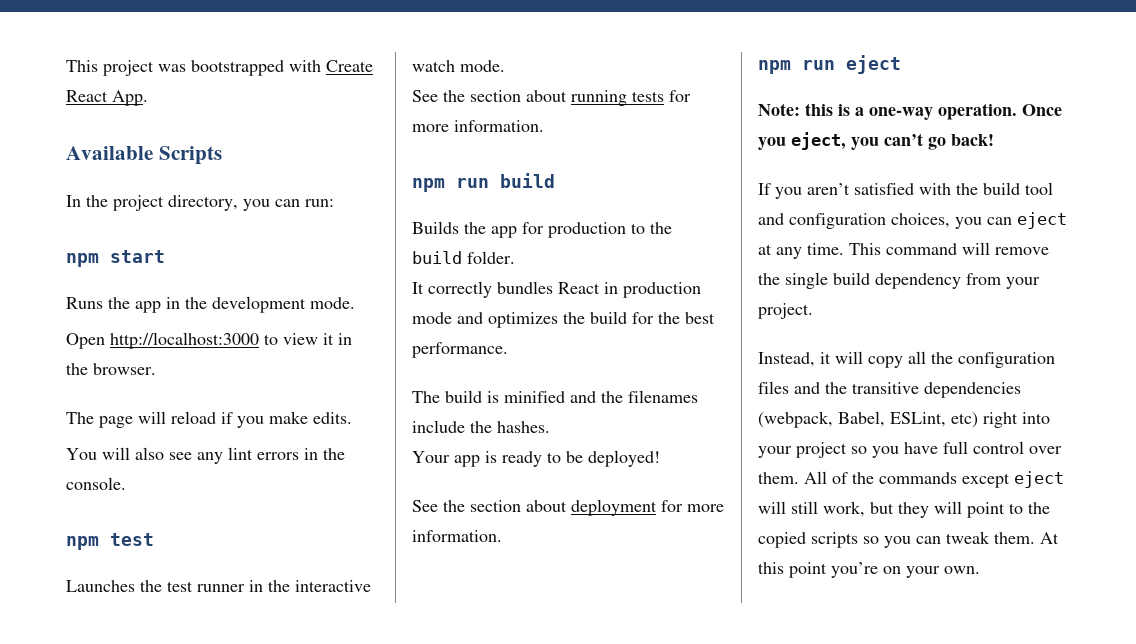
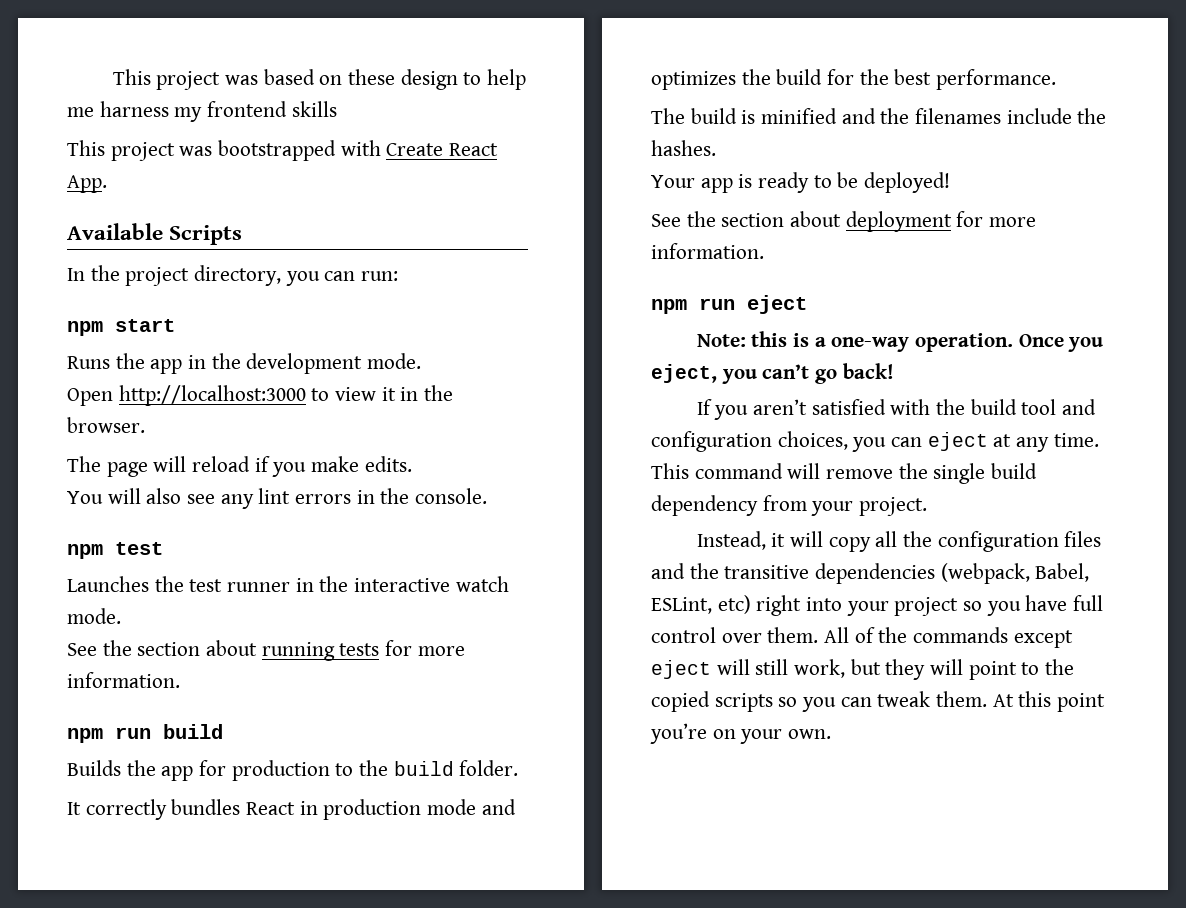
[66,60,186,76] This project was -> [112,69,527,90] [67,101,337,122] [67,140,213,161] This project was based on these design to help me harness my frontend skills // This project was

